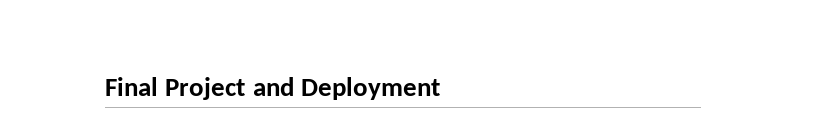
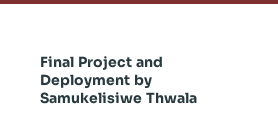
(440, 88) none -> [133,74,152,89] [40,92,197,104] by Samukelisiwe Thwala

